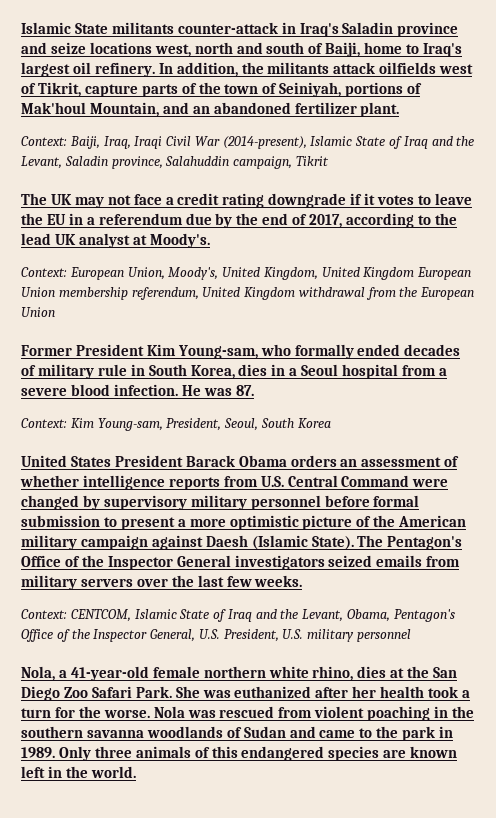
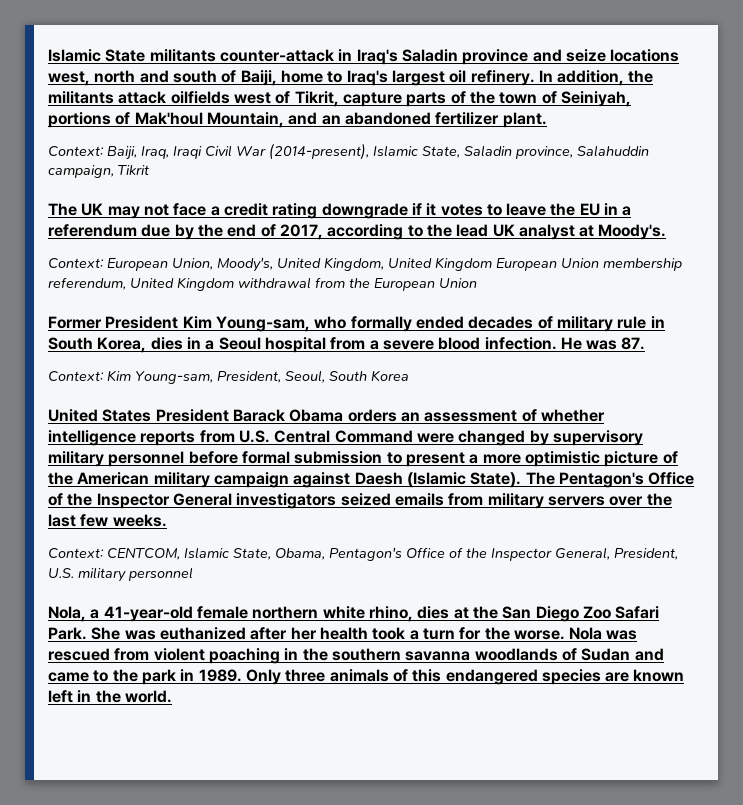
[355,136,475,149] [21,156,62,169] State of Iraq and the Levant, -> [422,146,460,158] State,
[179,609,344,622] State of Iraq and the Levant, -> [233,548,271,560] State,
[198,629,220,639] U.S. -> (610, 553) none

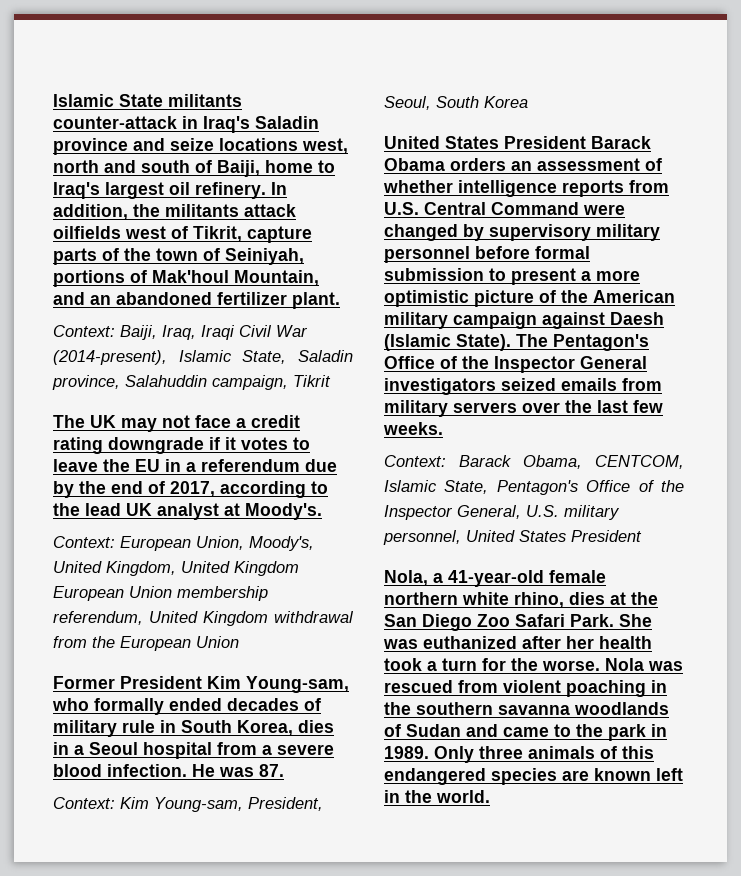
(104, 553) none -> [459,455,582,469] Barack Obama,
[275,548,325,560] Obama, -> (489, 487) none
[614,548,678,560] President, -> (521, 512) none
[128,567,193,581] personnel -> [383,530,642,545] personnel, United States President

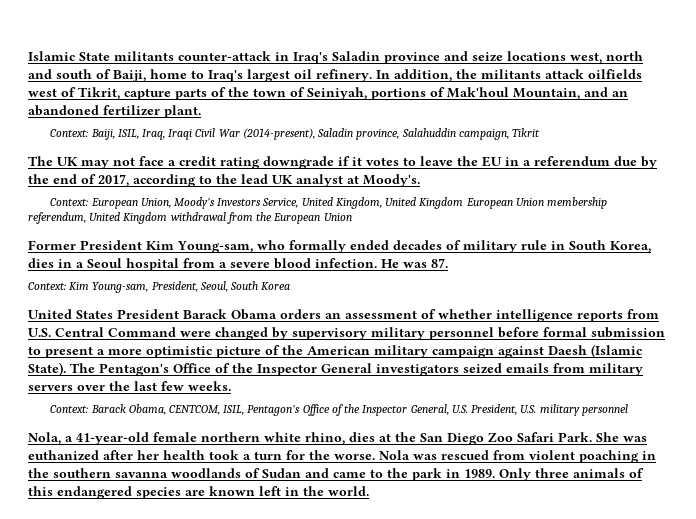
(157, 332) none -> [117,129,139,139] ISIL,
[178,350,287,364] Islamic State, -> (315, 134) none
[249,536,314,551] Moody's, -> [173,197,299,209] Moody's Investors Service,
[384,480,489,494] Islamic State, -> [223,405,245,415] ISIL,
[564,505,620,520] [383,530,642,545] military personnel, United States President -> [471,404,628,416] President, U.S. military personnel

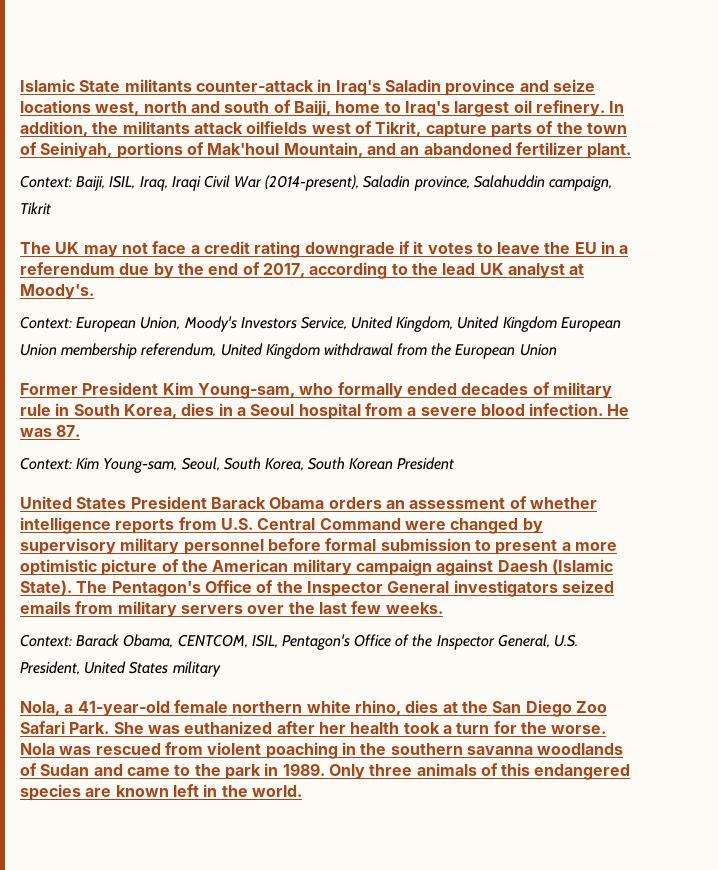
[151,281,198,292] President, -> (178, 465) none
[261,282,291,290] Korea -> [264,457,455,471] Korea, South Korean President
[520,404,628,416] U.S. military personnel -> [84,661,221,677] United States military

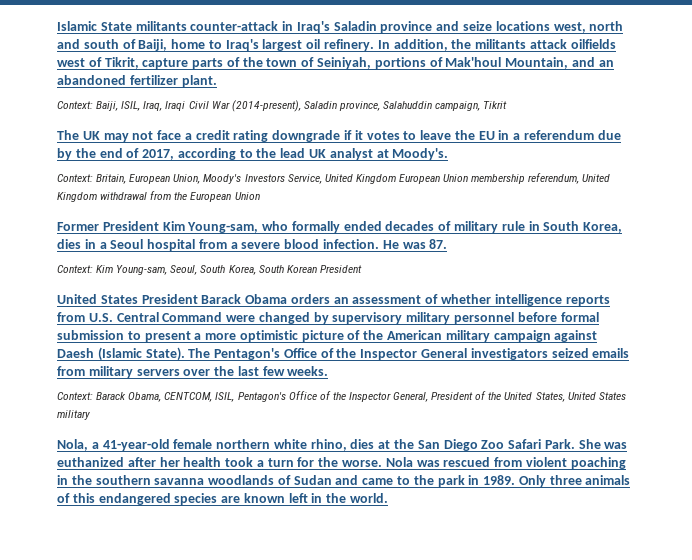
(72, 322) none -> [96,174,127,184] Britain,
[396,316,500,332] Kingdom, United -> (353, 178) none
[554,634,579,647] [20,661,80,675] U.S. President, -> [431,391,565,402] President of the United States,

